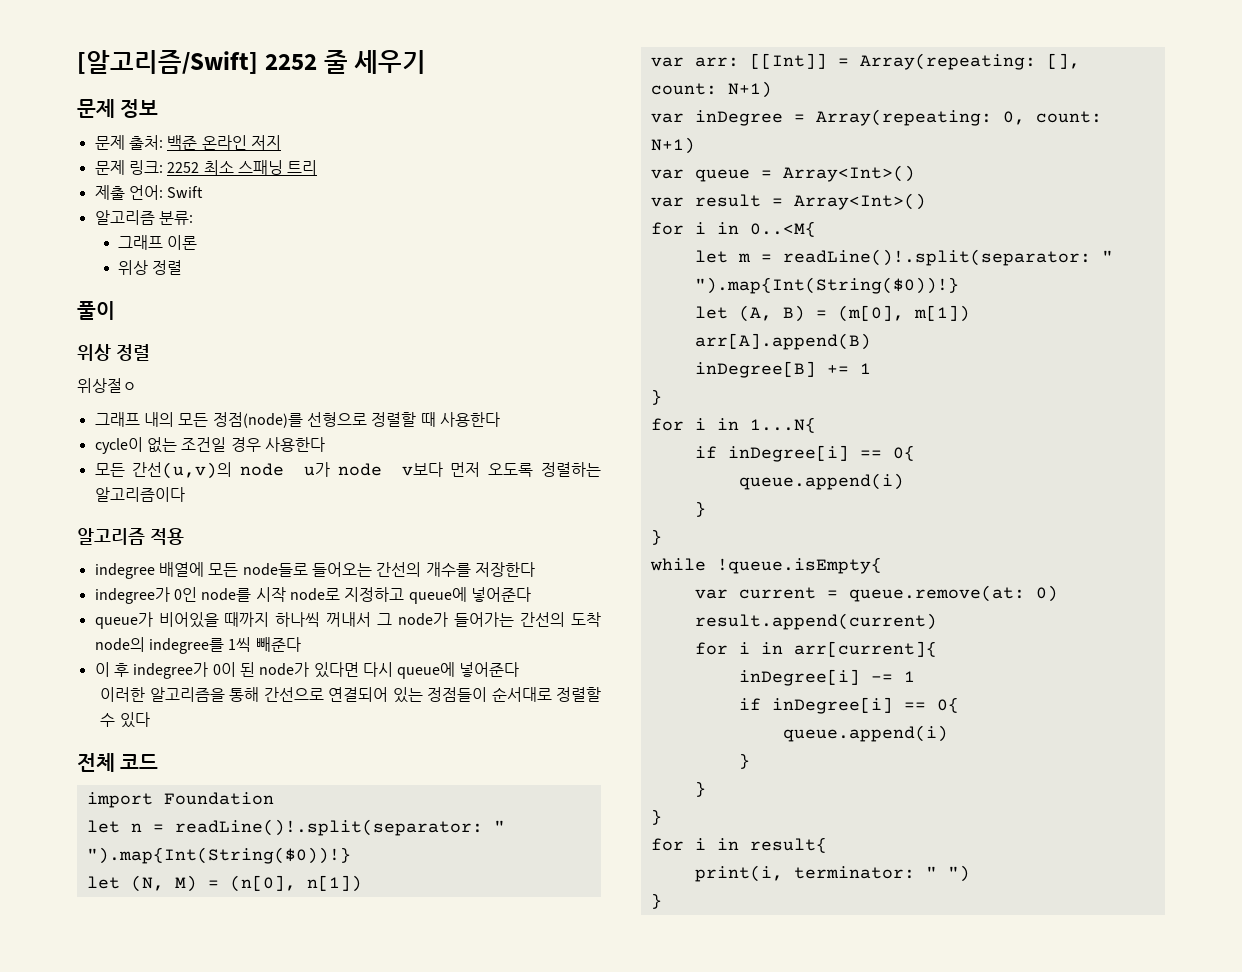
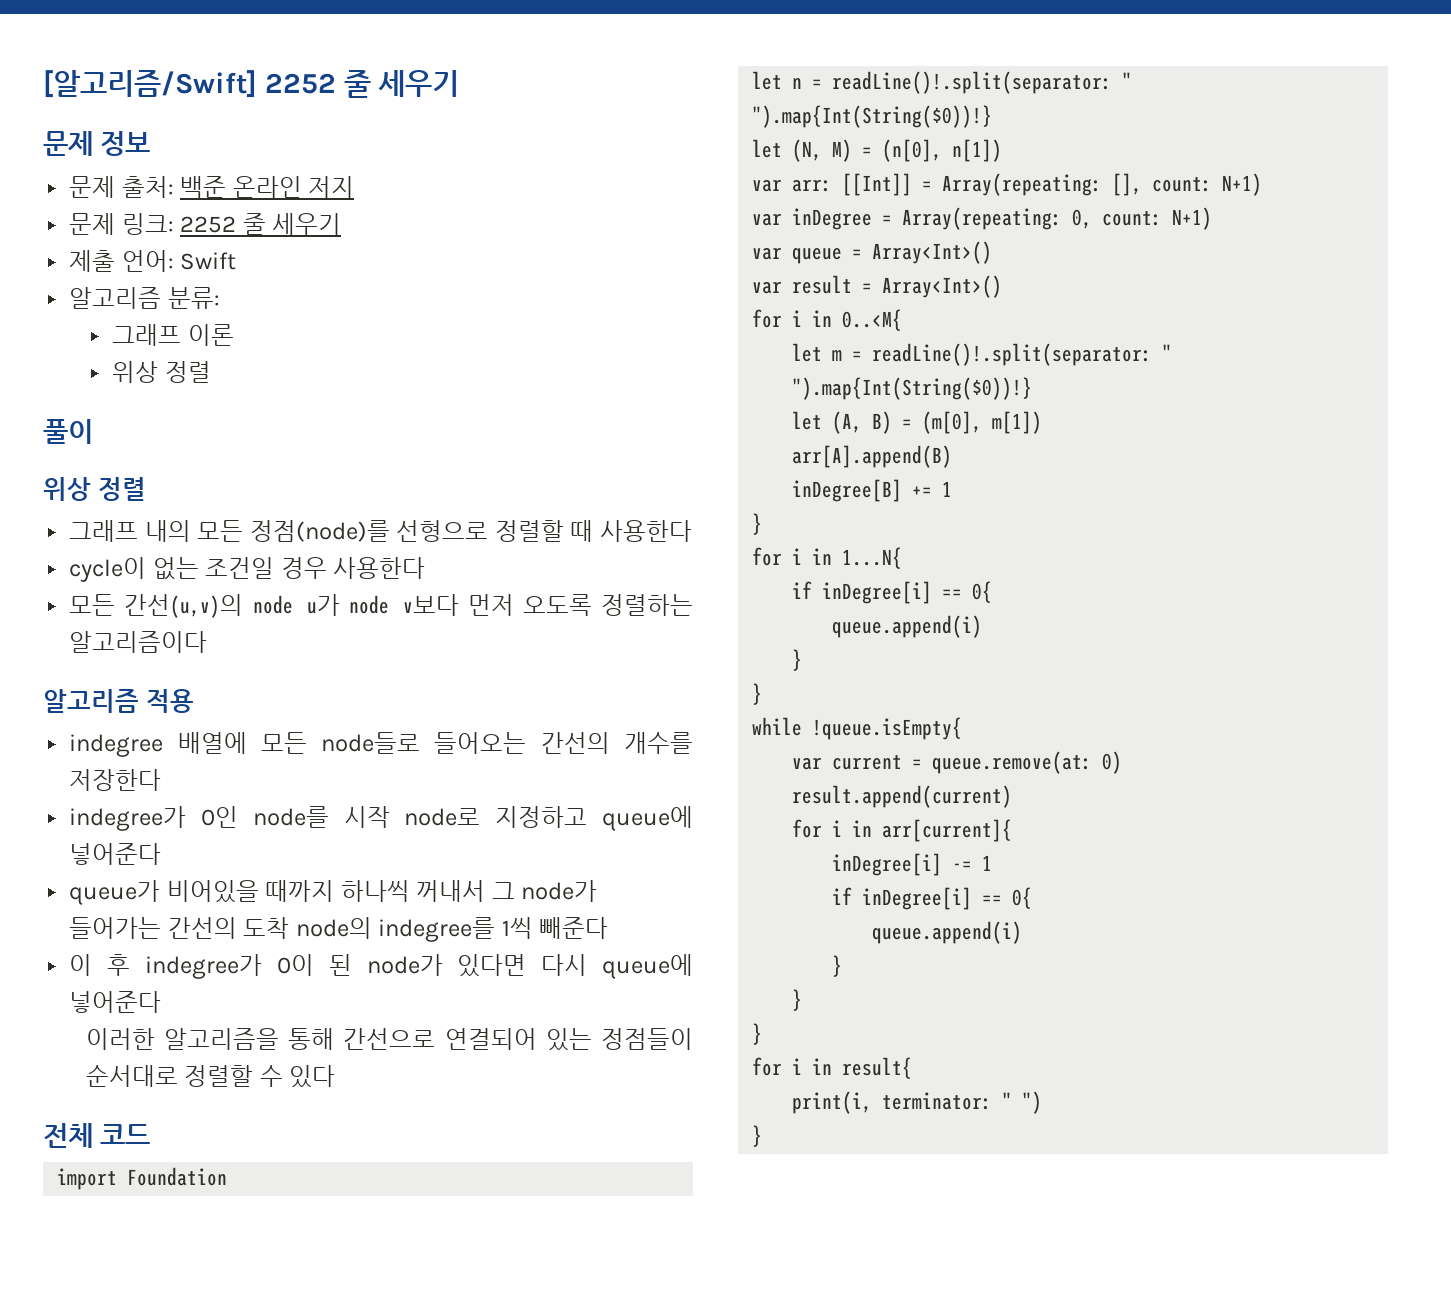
[203,160,318,175] 최소 스패닝 트리 -> [242,213,342,235] 줄 세우기
[77,378,137,393] // 위상절ㅇ -> (146, 489) none

